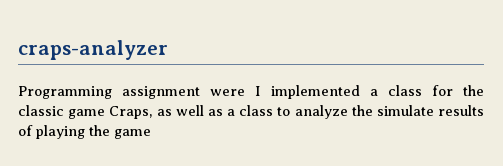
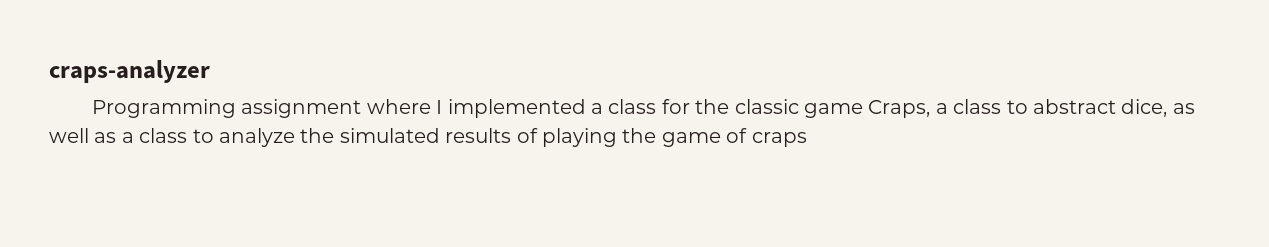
[210,89,246,96] were -> [366,99,431,114] where
(153, 112) none -> [935,99,1168,117] a class to abstract dice,
[376,105,434,116] simulate -> [339,128,440,143] simulated
(151, 134) none -> [726,128,807,147] of craps

